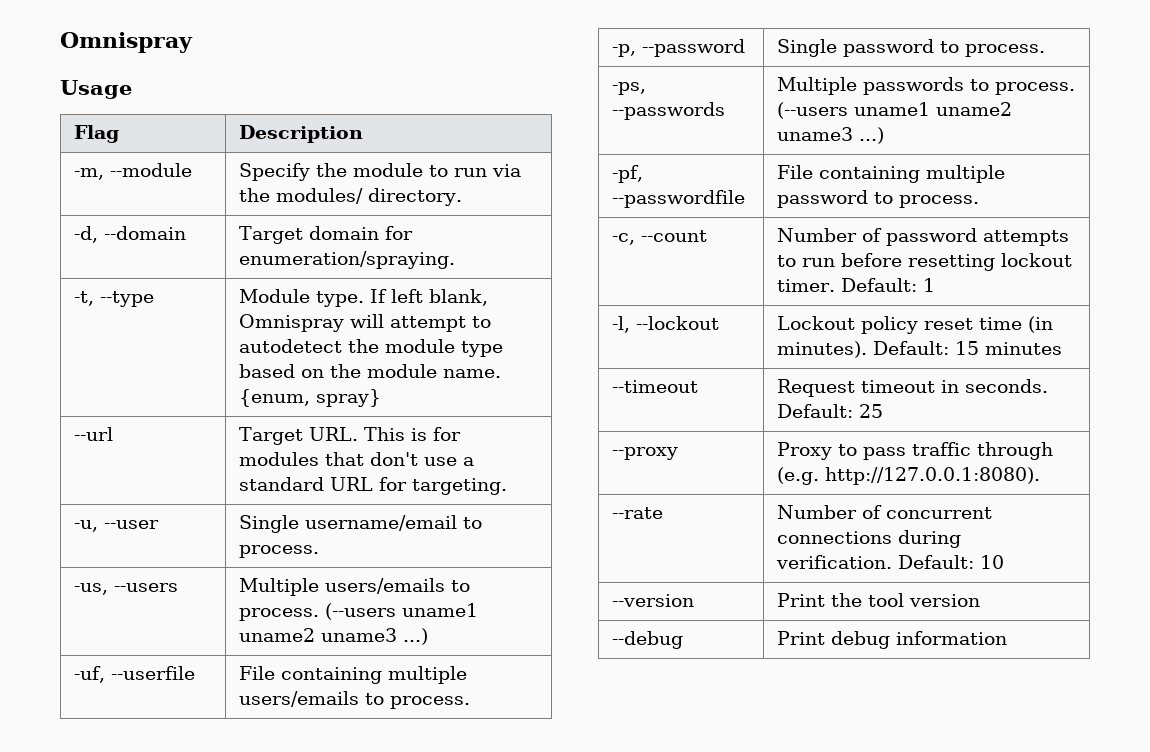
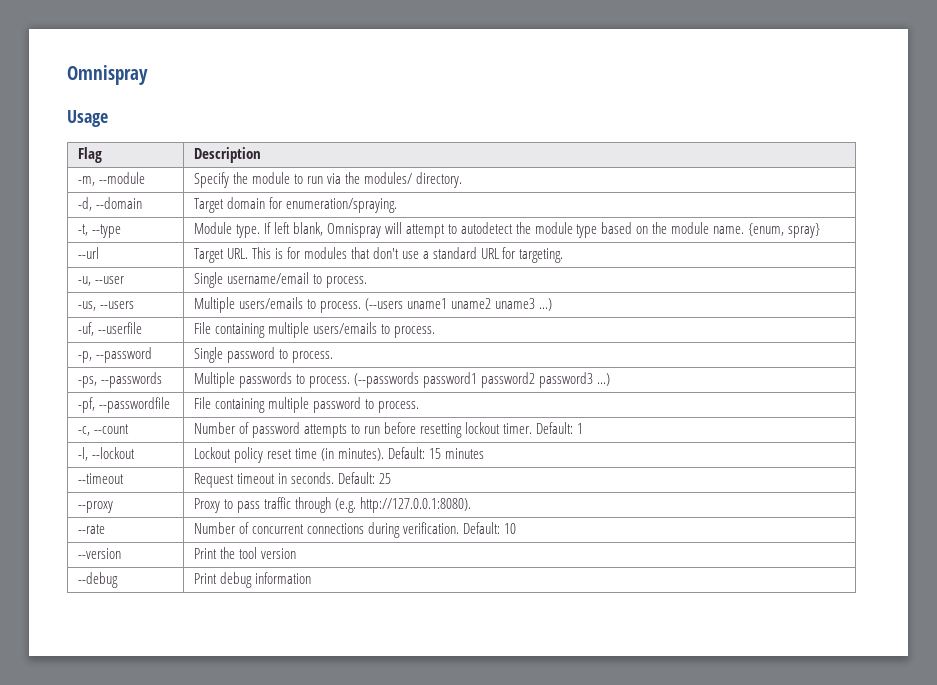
[777,102,1013,119] [777,127,854,141] (--users uname1 uname2 uname3 -> [354,372,593,388] (--passwords password1 password2 password3

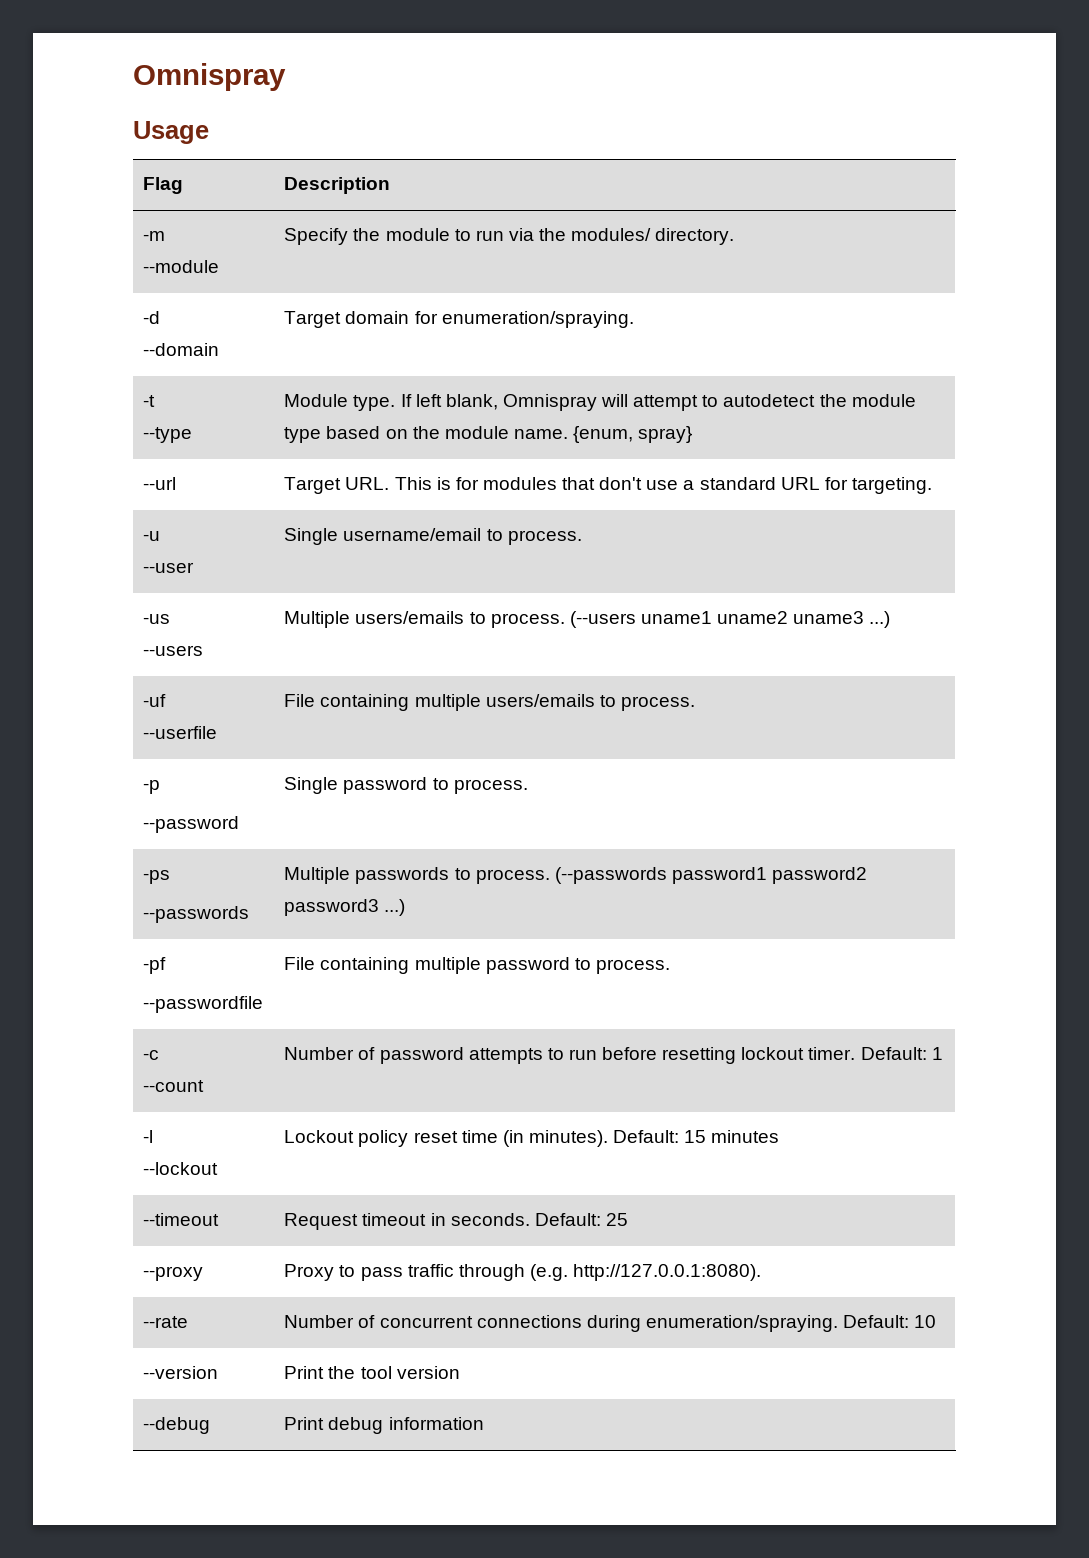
[78,176,96,186] -m, -> [143,231,166,241] -m //
[78,197,93,211] -d, -> [143,311,161,324] -d //
[78,224,89,236] -t, -> [143,395,156,407] -t //
[78,276,92,286] -u, -> [143,531,161,541] -u //
[78,301,97,311] -us, -> [143,614,171,624] -us //
[78,322,95,336] -uf, -> [143,694,167,707] -uf //
[78,351,93,363] -p, -> [143,780,161,794] -p //
[78,376,98,388] -ps, -> [143,870,171,884] -ps //
[78,397,96,413] -pf, -> [143,957,167,974] -pf //
[78,426,91,436] -c, -> [143,1050,160,1060] -c //
[78,447,89,461] -l, -> [143,1130,154,1143] -l //
[403,522,460,534] verification. -> [645,1315,838,1332] enumeration/spraying.

